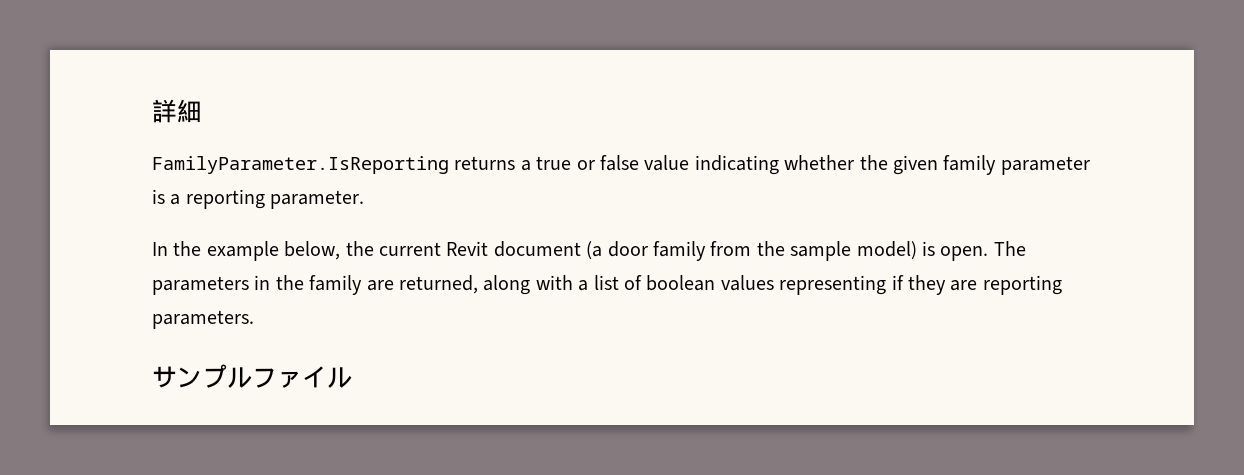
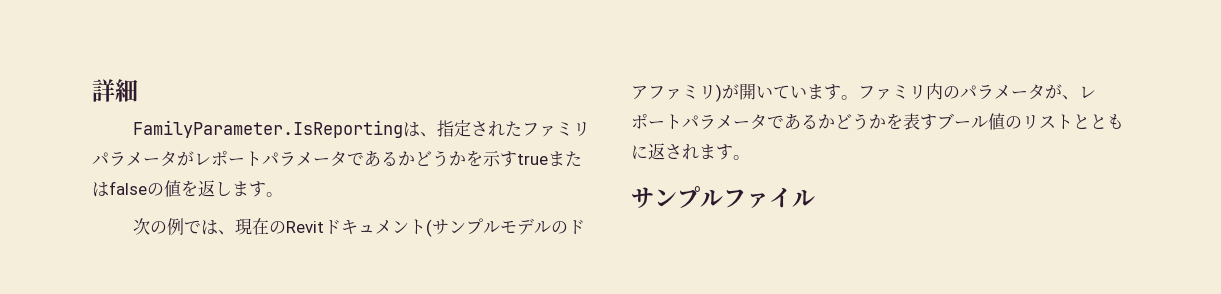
[454,155,1090,175] [152,189,365,209] [152,241,1026,261] [152,275,1062,295] [152,310,254,329] returns a true or false value indicating whether the given family parameter is a reporting parameter. // In the example below, the current Revit document (a door family from the sample model) is open. The parameters in the family are returned, along with a list of boolean values representing if they are reporting parameters. -> [402,120,590,137] [92,150,582,167] [92,180,283,197] [132,218,585,237] [631,83,1096,102] [631,113,1124,130] [631,143,750,160] は、指定されたファミリパラメータがレポートパラメータであるかどうかを示すtrueまたはfalseの値を返します。 // 次の例では、現在のRevitドキュメント(サンプルモデルのドアファミリ)が開いています。ファミリ内のパラメータが、レポートパラメータであるかどうかを表すブール値のリストとともに返されます。

